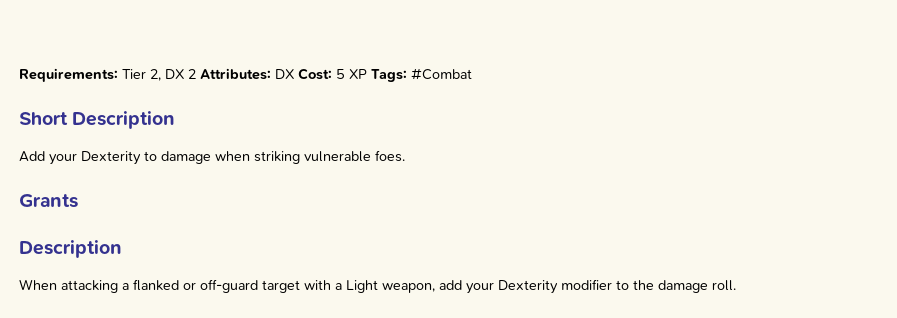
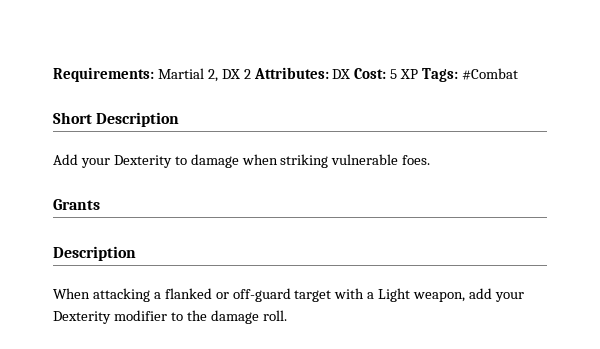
[122,69,146,79] Tier -> [157,68,204,79] Martial

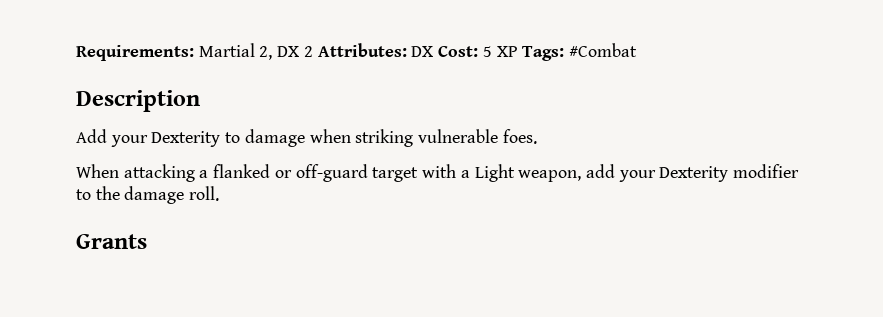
[53,112,92,124] Short -> (637, 50) none
[53,199,100,210] [53,246,136,261] // Grants // Description -> (537, 136) none
(287, 315) none -> [76,234,147,249] // Grants

